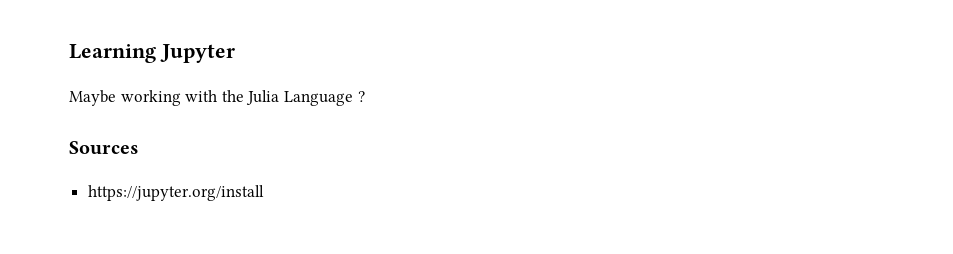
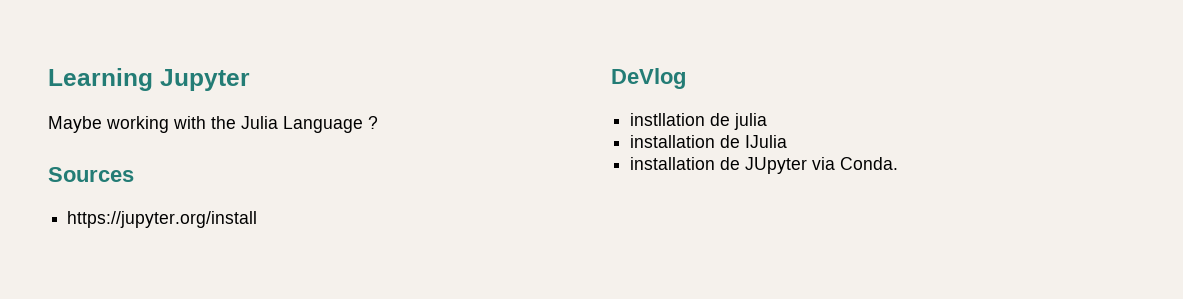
(264, 193) none -> [611,68,686,89] [630,113,768,130] [630,135,788,148] [630,157,899,174] // DeVlog // instllation de julia // installation de IJulia // installation de JUpyter via Conda.

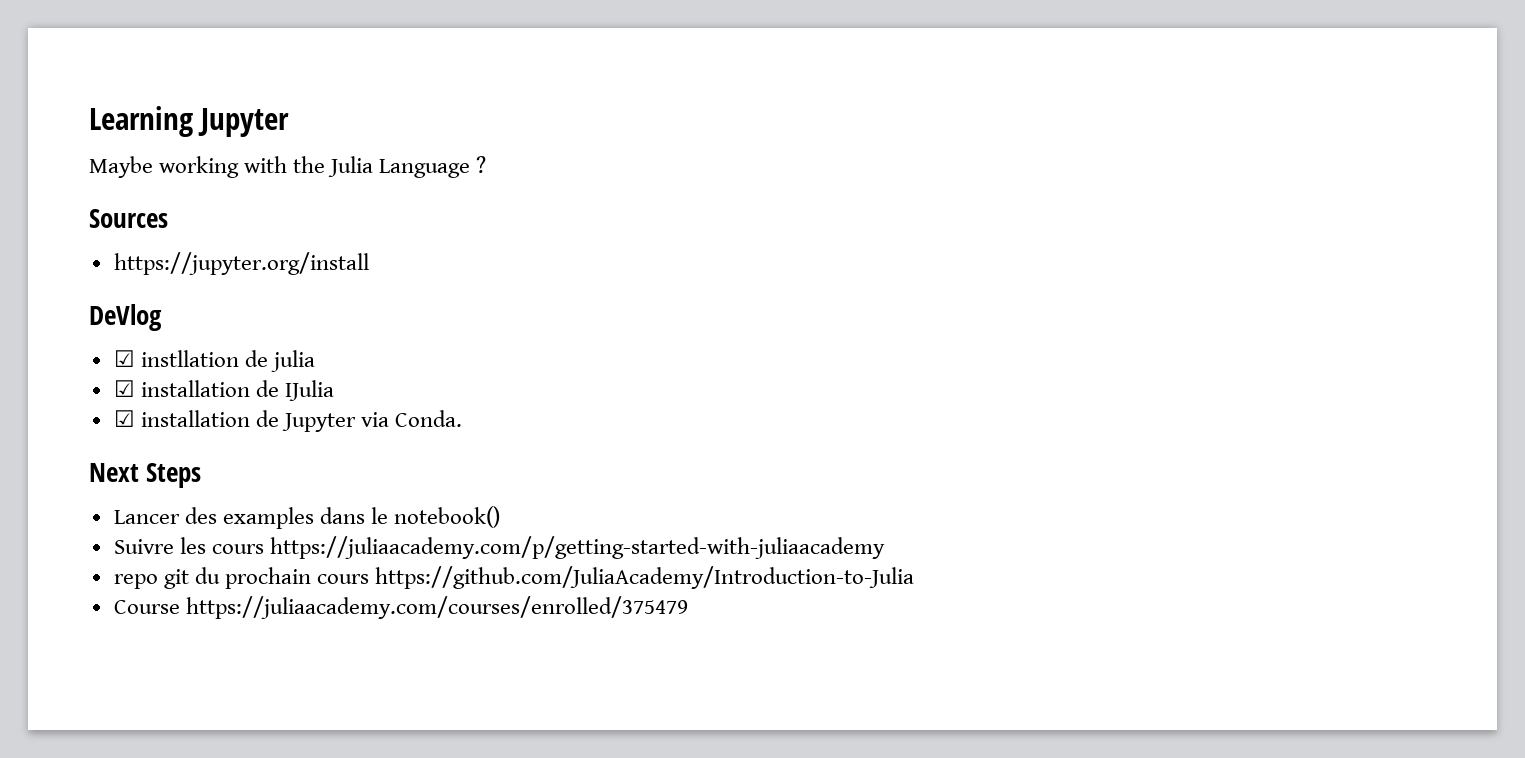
(686, 78) none -> [113,350,135,367] ☑
(768, 121) none -> [113,380,135,397] ☑
[630,157,808,174] installation de JUpyter -> [113,410,356,432] ☑ installation de Jupyter
(899, 163) none -> [89,463,202,488] [113,506,501,529] [113,536,885,559] [113,566,915,589] [113,596,688,619] // Next Steps // Lancer des examples dans le notebook() // Suivre les cours https://juliaacademy.com/p/getting-started-with-juliaacademy // repo git du prochain cours https://github.com/JuliaAcademy/Introduction-to-Julia // Course https://juliaacademy.com/courses/enrolled/375479

